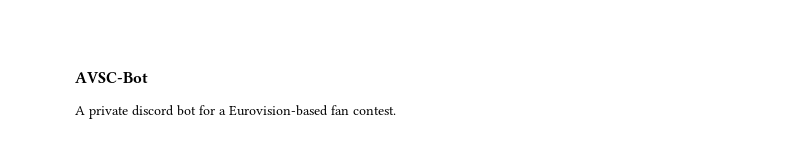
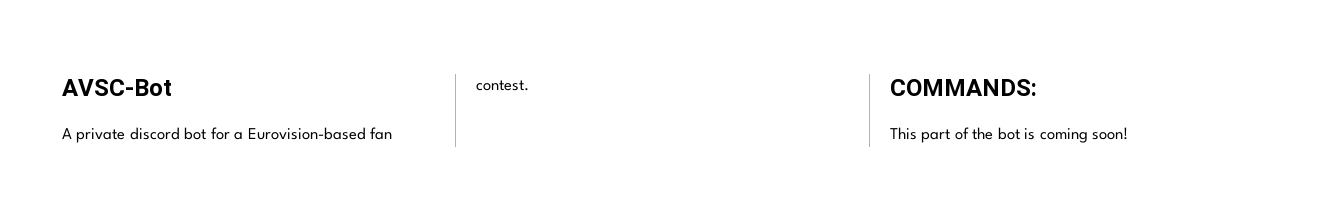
(396, 110) none -> [890,79,1037,96] [890,127,1129,143] // COMMANDS: // This part of the bot is coming soon!

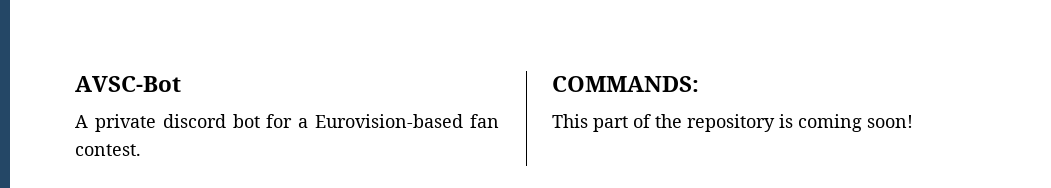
[997,127,1020,140] bot -> [687,114,775,132] repository

